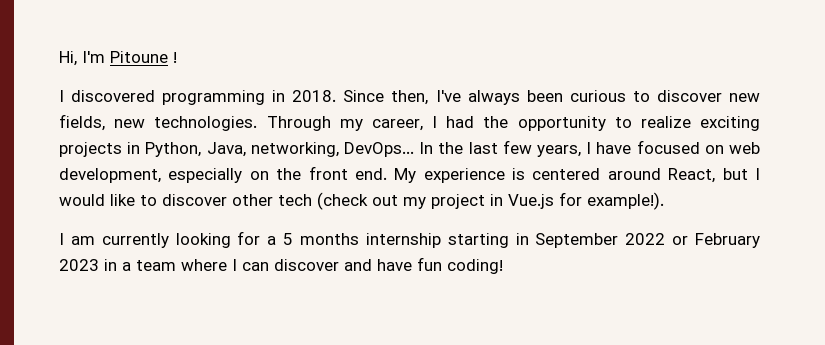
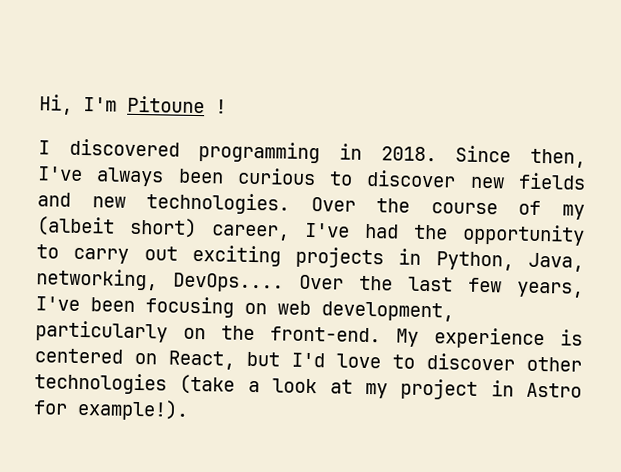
[59,114,438,131] fields, new technologies. Through my career, I -> [518,172,586,190] [37,192,585,220] [36,216,350,241] fields and new technologies. Over the course of my (albeit short) career, I've
[640,116,691,128] realize -> [73,246,178,264] carry out
[343,142,434,157] DevOps... In -> [173,272,344,293] DevOps.... Over
[586,140,700,154] I have focused -> [35,296,234,318] I've been focusing
[168,168,243,183] especially -> [35,320,168,343] particularly
[308,166,387,180] front end. -> [270,326,381,343] front-end.
[607,168,661,180] around -> [134,352,157,365] on
[754,168,760,180] [59,192,398,210] I would like to discover other tech (check out -> [291,352,582,372] [34,372,353,395] I'd love to discover other technologies (take a look at
[508,194,554,209] Vue.js -> [526,382,582,398] Astro
[59,231,760,248] [59,257,503,274] // I am currently looking for a 5 months internship starting in September 2022 or February 2023 in a team where I can discover and have fun coding! -> (189, 409) none

